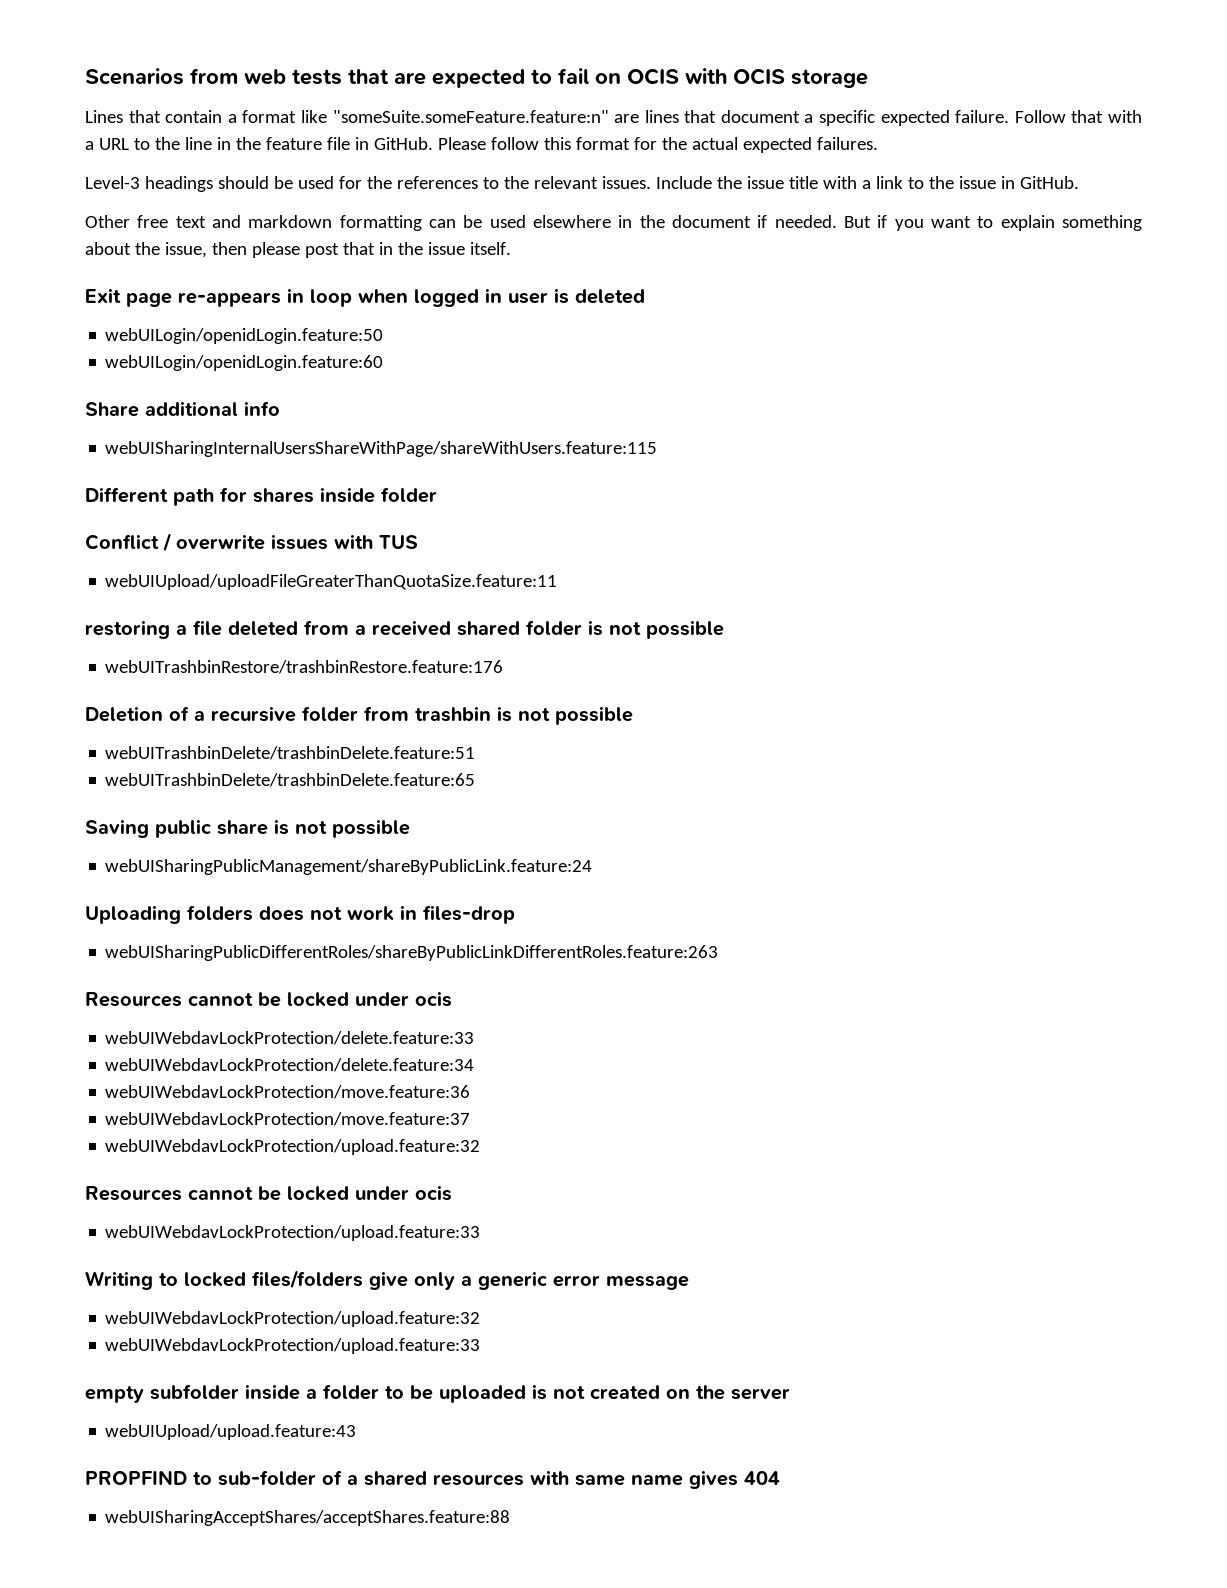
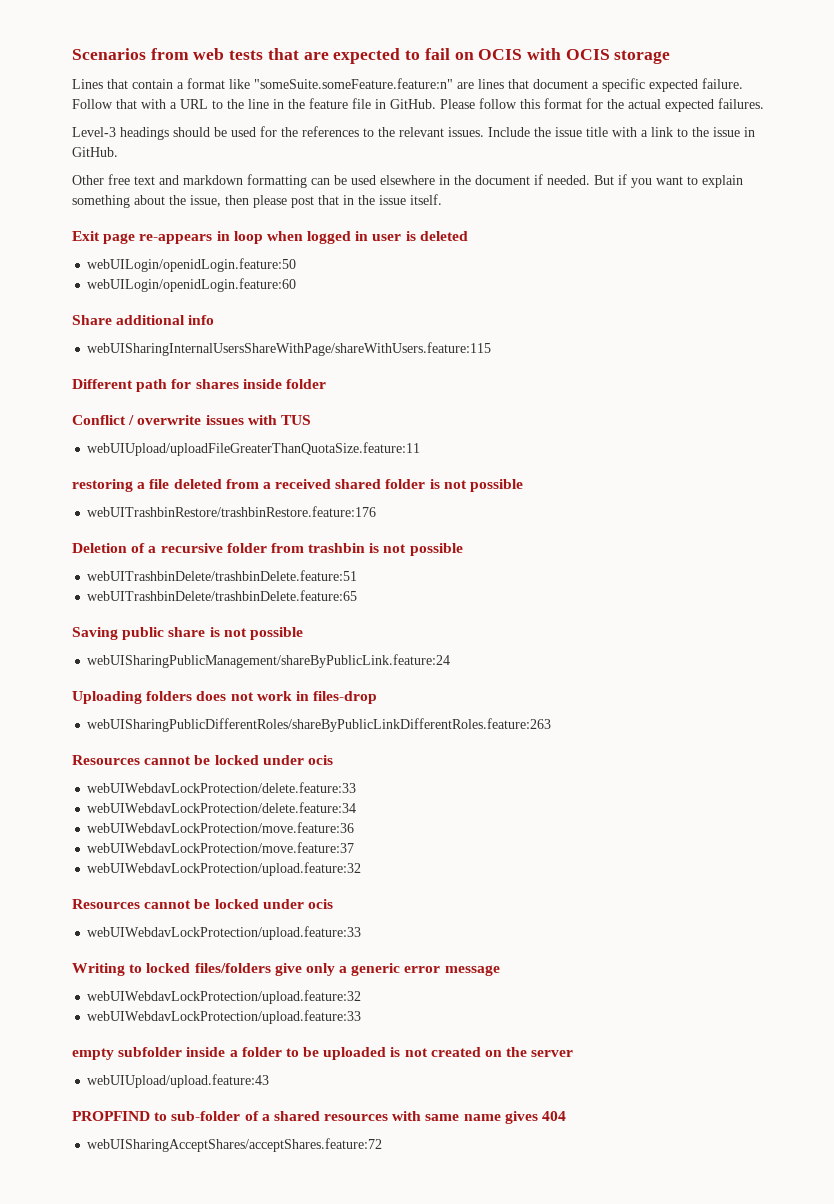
[105,1510,511,1526] webUISharingAcceptShares/acceptShares.feature:88 -> [87,1138,383,1152] webUISharingAcceptShares/acceptShares.feature:72

